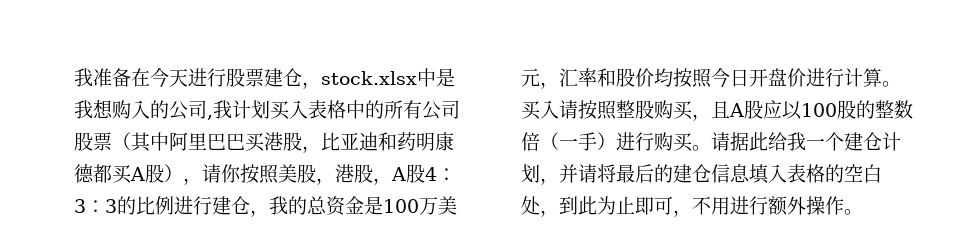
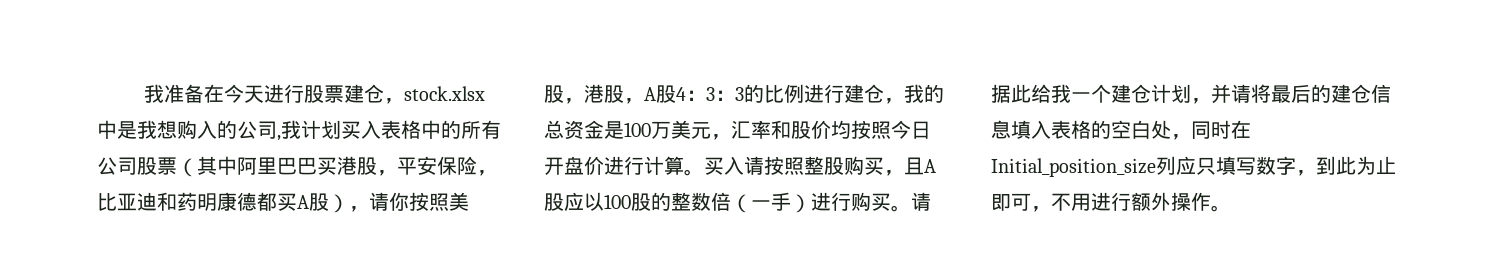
(321, 149) none -> [397,156,497,176] 平安保险，
(559, 213) none -> [1191,120,1251,139] [991,156,1316,177] 同时在Initial_position_size列应只填写数字，

